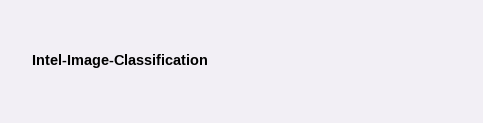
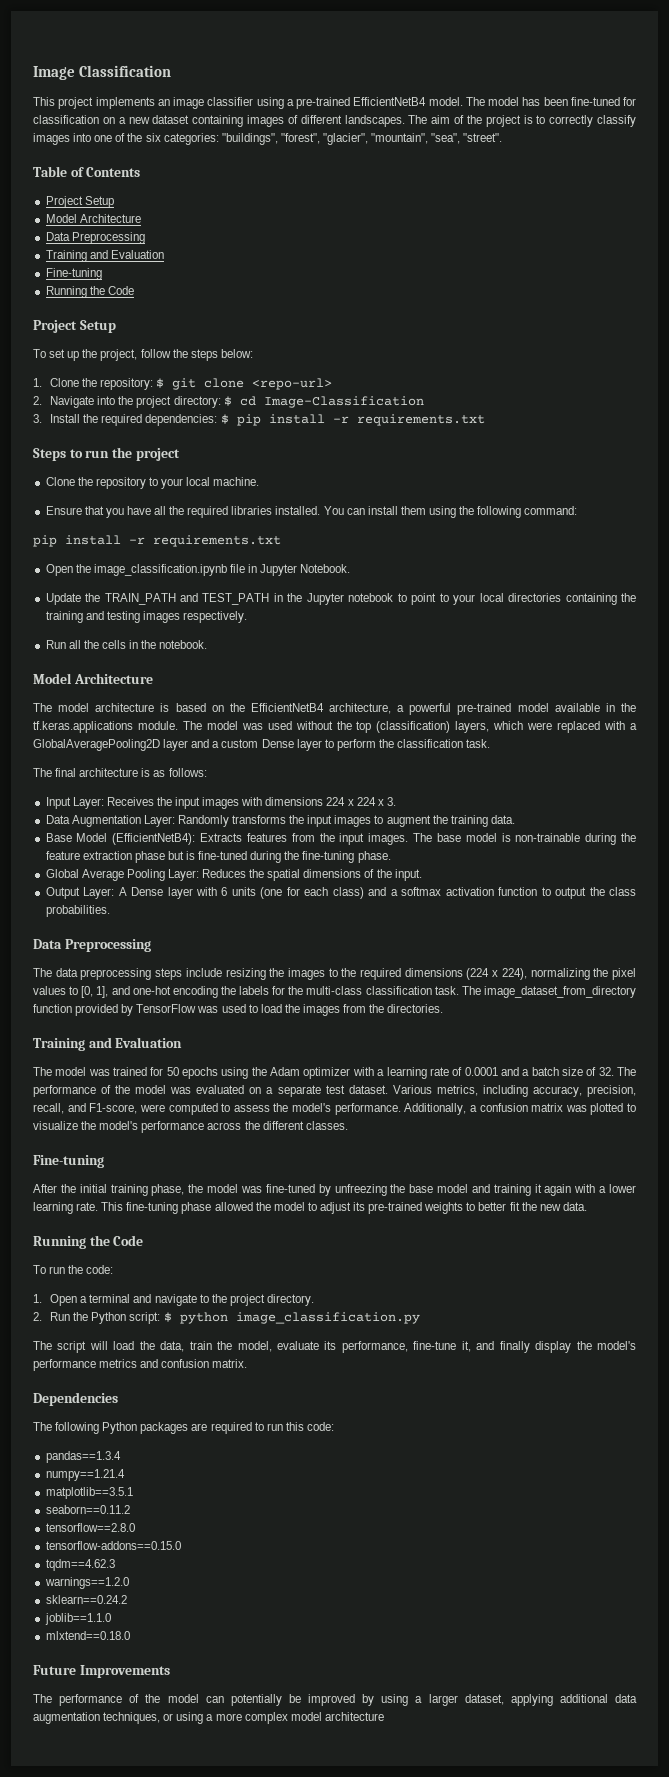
[32,54,208,68] Intel-Image-Classification -> [33,65,171,80] [33,97,636,109] [33,115,636,127] [33,133,503,145] [33,166,141,177] [45,196,114,208] [45,214,141,223] [45,232,145,244] [45,250,164,262] [45,268,102,280] [45,286,134,298] [33,320,116,333] [33,349,253,361] [33,378,333,390] [33,396,424,408] [33,414,485,426] [33,447,180,461] [45,477,260,489] [45,506,578,518] [33,535,281,547] [45,564,351,576] [45,593,637,605] [45,611,248,623] [45,640,208,649] [33,673,153,684] [33,703,636,715] [33,721,637,733] [33,739,491,751] [33,768,207,777] [45,797,396,809] [45,815,515,827] [45,833,636,845] [45,851,391,863] [45,869,422,881] [45,887,636,899] [45,905,110,917] [33,939,151,952] [33,968,636,980] [33,986,636,998] [33,1004,444,1016] [33,1037,183,1051] [33,1067,636,1079] [33,1085,636,1097] [33,1103,636,1115] [33,1121,348,1133] [33,1155,104,1168] [33,1184,637,1196] [33,1202,587,1214] [33,1235,144,1249] [33,1265,114,1274] [33,1294,314,1306] [33,1312,420,1324] [33,1341,637,1353] [33,1359,248,1371] [33,1392,118,1406] [33,1422,334,1434] [45,1451,121,1463] [45,1469,125,1481] [45,1487,133,1499] [45,1505,130,1514] [45,1523,135,1532] [45,1541,181,1550] [45,1559,115,1571] [44,1577,129,1589] [45,1595,127,1604] [44,1613,111,1625] [45,1631,130,1640] [33,1665,170,1678] [33,1694,637,1706] [33,1712,384,1724] Image Classification // This project implements an image classifier using a pre-trained EfficientNetB4 model. The model has been fine-tuned for classification on a new dataset containing images of different landscapes. The aim of the project is to correctly classify images into one of the six categories: "buildings", "forest", "glacier", "mountain", "sea", "street". // Table of Contents // Project Setup // Model Architecture // Data Preprocessing // Training and Evaluation // Fine-tuning // Running the Code // Project Setup // To set up the project, follow the steps below: // 1. Clone the repository: $ git clone <repo-url> // 2. Navigate into the project directory: $ cd Image-Classification // 3. Install the required dependencies: $ pip install -r requirements.txt // Steps to run the project // Clone the repository to your local machine. // Ensure that you have all the required libraries installed. You can install them using the following command: // pip install -r requirements.txt // Open the image_classification.ipynb file in Jupyter Notebook. // Update the TRAIN_PATH and TEST_PATH in the Jupyter notebook to point to your local directories containing the training and testing images respectively. // Run all the cells in the notebook. // Model Architecture // The model architecture is based on the EfficientNetB4 architecture, a powerful pre-trained model available in the tf.keras.applications module. The model was used without the top (classification) layers, which were replaced with a GlobalAveragePooling2D layer and a custom Dense layer to perform the classification task. // The final architecture is as follows: // Input Layer: Receives the input images with dimensions 224 x 224 x 3. // Data Augmentation Layer: Randomly transforms the input images to augment the training data. // Base Model (EfficientNetB4): Extracts features from the input images. The base model is non-trainable during the feature extraction phase but is fine-tuned during the fine-tuning phase. // Global Average Pooling Layer: Reduces the spatial dimensions of the input. // Output Layer: A Dense layer with 6 units (one for each class) and a softmax activation function to output the class probabilities. // Data Preprocessing // The data preprocessing steps include resizing the images to the required dimensions (224 x 224), normalizing the pixel values to [0, 1], and one-hot encoding the labels for the multi-class classification task. The image_dataset_from_directory function provided by TensorFlow was used to load the images from the directories. // Training and Evaluation // The model was trained for 50 epochs using the Adam optimizer with a learning rate of 0.0001 and a batch size of 32. The performance of the model was evaluated on a separate test dataset. Various metrics, including accuracy, precision, recall, and F1-score, were computed to assess the model's performance. Additionally, a confusion matrix was plotted to visualize the model's performance across the different classes. // Fine-tuning // After the initial training phase, the model was fine-tuned by unfreezing the base model and training it again with a lower learning rate. This fine-tuning phase allowed the model to adjust its pre-trained weights to better fit the new data. // Running the Code // To run the code: // 1. Open a terminal and navigate to the project directory. // 2. Run the Python script: $ python image_classification.py // The script will load the data, train the model, evaluate its performance, fine-tune it, and finally display the model's performance metrics and confusion matrix. // Dependencies // The following Python packages are required to run this code: // pandas==1.3.4 // numpy==1.21.4 // matplotlib==3.5.1 // seaborn==0.11.2 // tensorflow==2.8.0 // tensorflow-addons==0.15.0 // tqdm==4.62.3 // warnings==1.2.0 // sklearn==0.24.2 // joblib==1.1.0 // mlxtend==0.18.0 // Future Improvements // The performance of the model can potentially be improved by using a larger dataset, applying additional data augmentation techniques, or using a more complex model architecture

